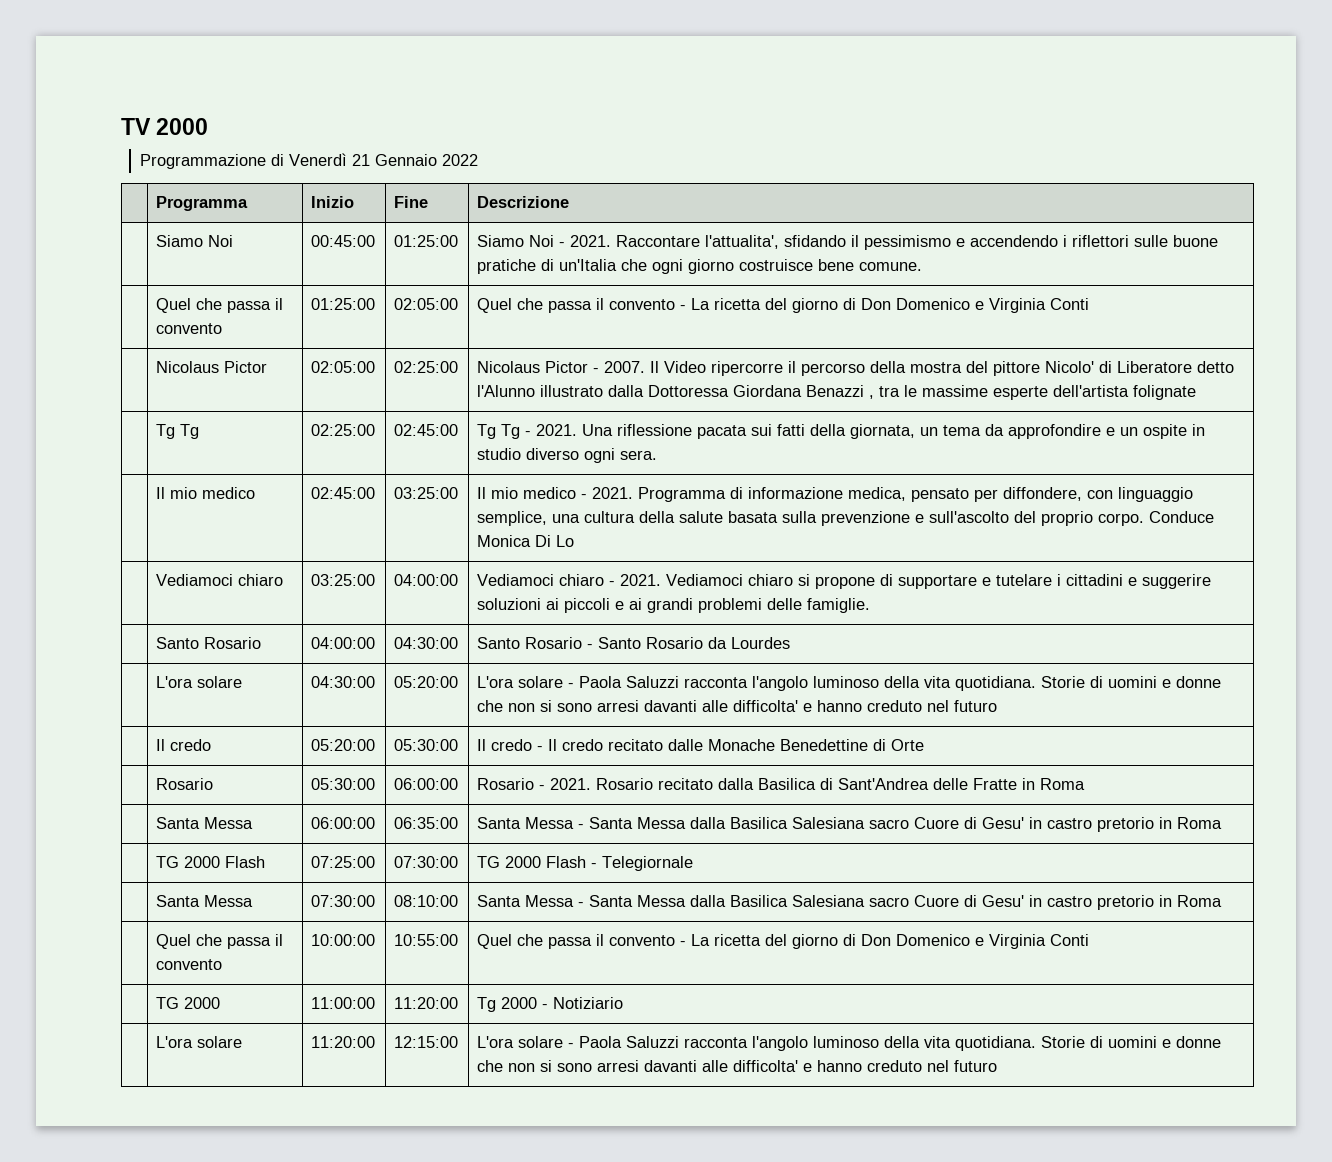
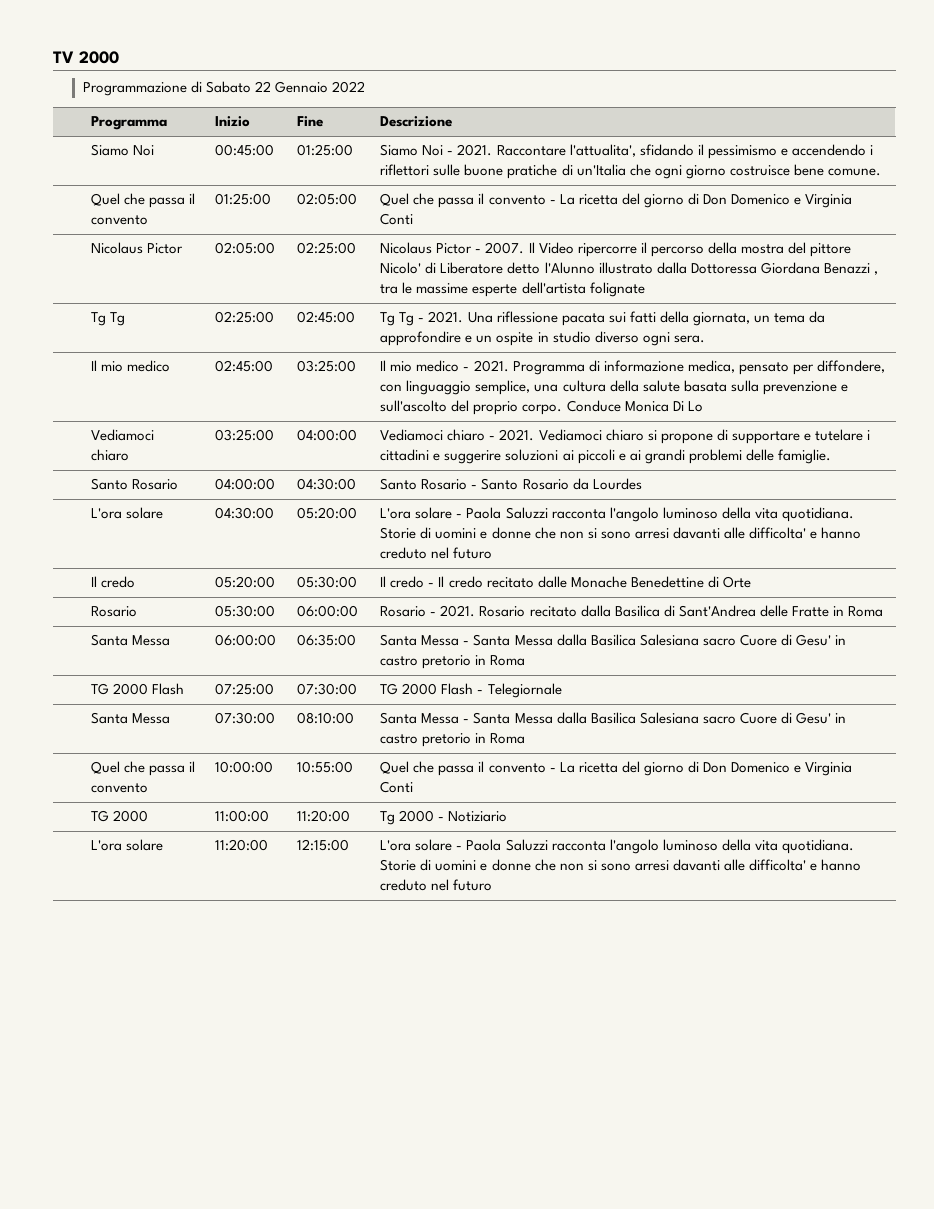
[289,153,371,166] Venerdì 21 -> [205,81,272,93] Sabato 22

